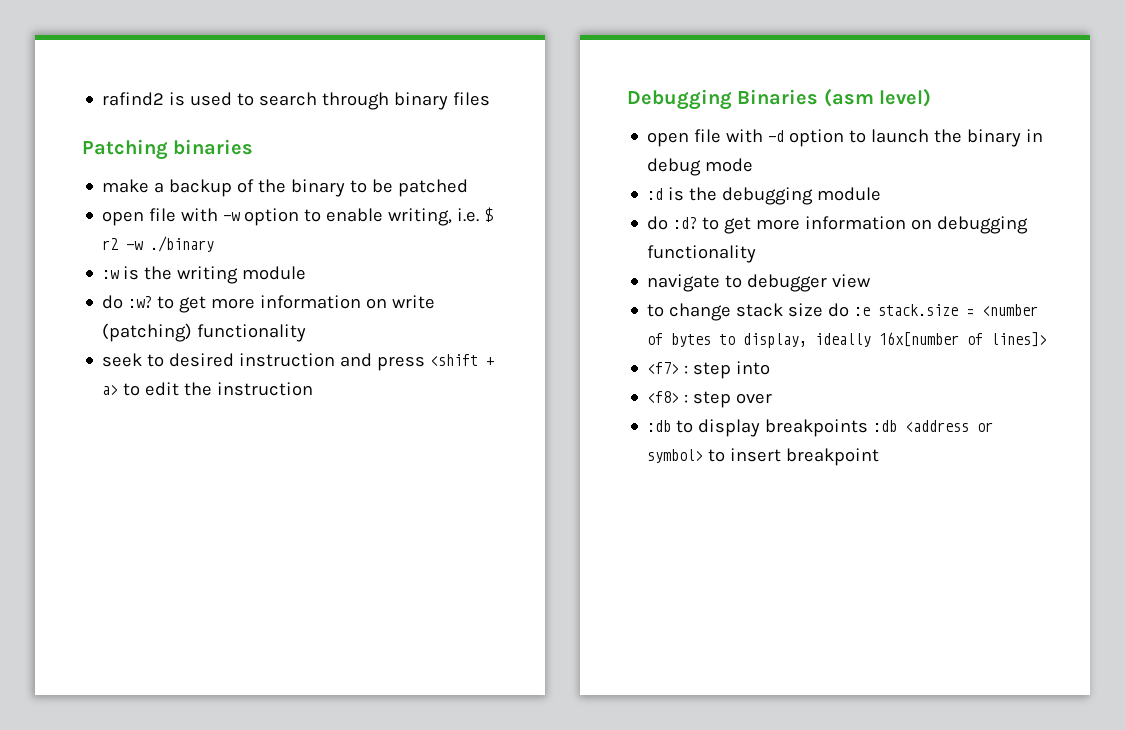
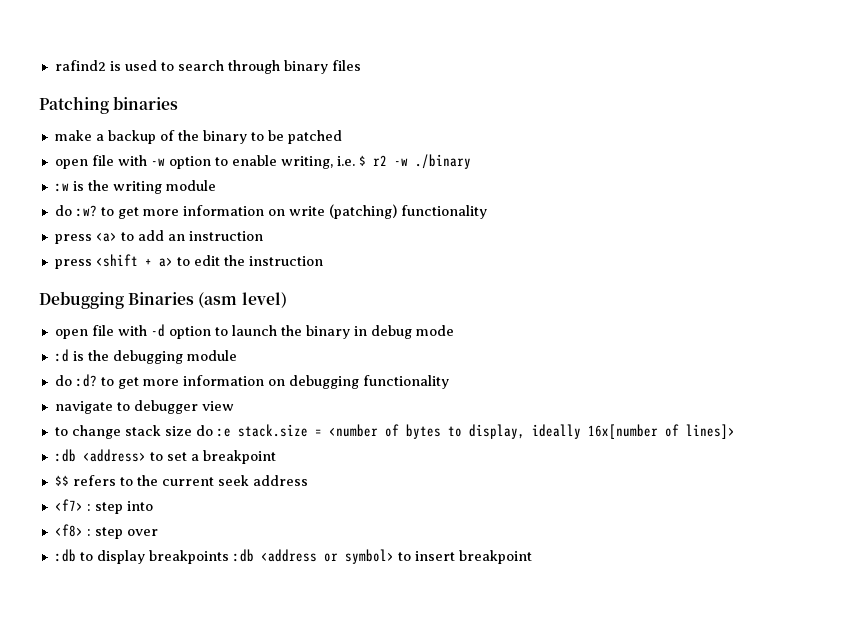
[102,353,373,367] seek to desired instruction and -> [54,230,263,244] press <a> to add an instruction //
(1048, 339) none -> [54,449,276,464] [54,475,308,486] // :db <address> to set a breakpoint // $$ refers to the current seek address

